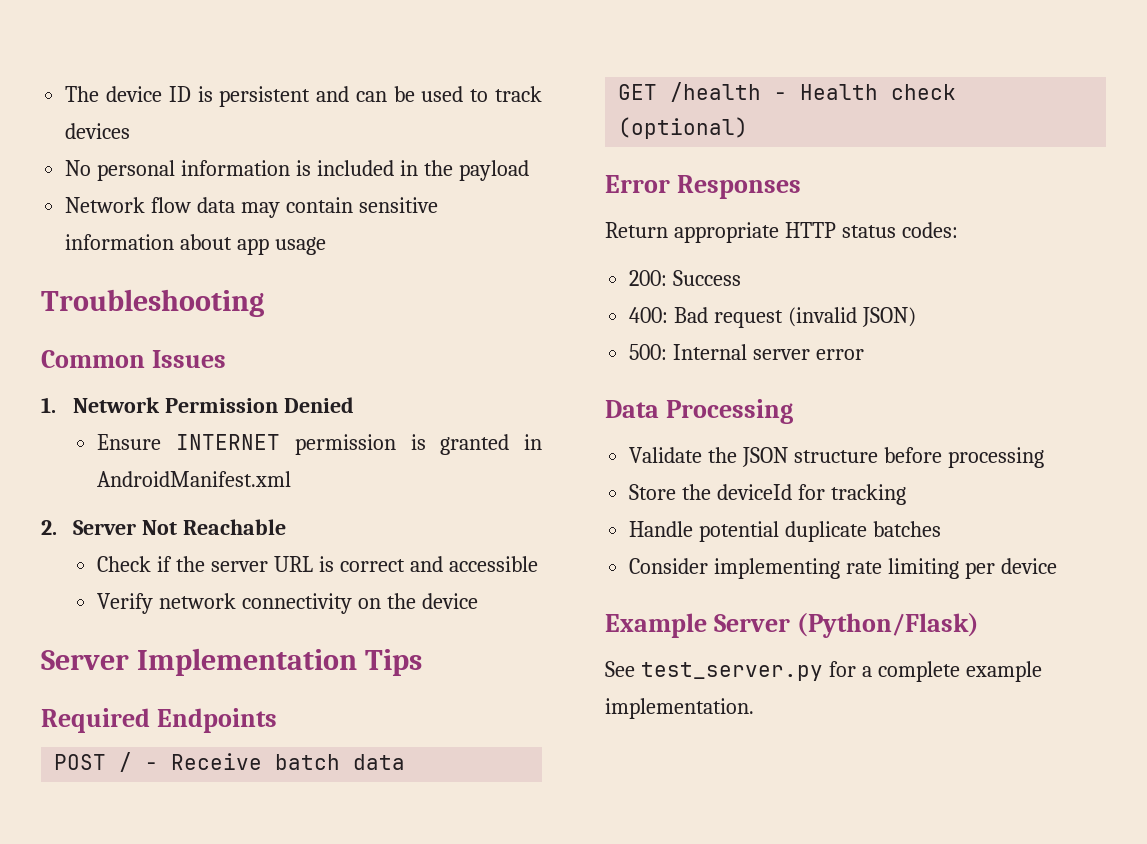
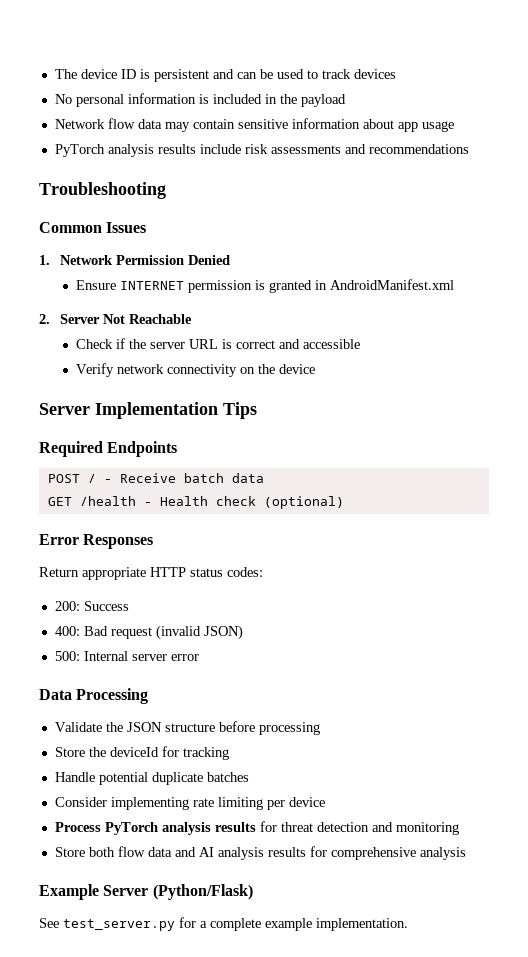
(327, 246) none -> [54,144,469,157] // PyTorch analysis results include risk assessments and recommendations
(1057, 566) none -> [54,821,459,835] [54,846,466,860] // Process PyTorch analysis results for threat detection and monitoring // Store both flow data and AI analysis results for comprehensive analysis

